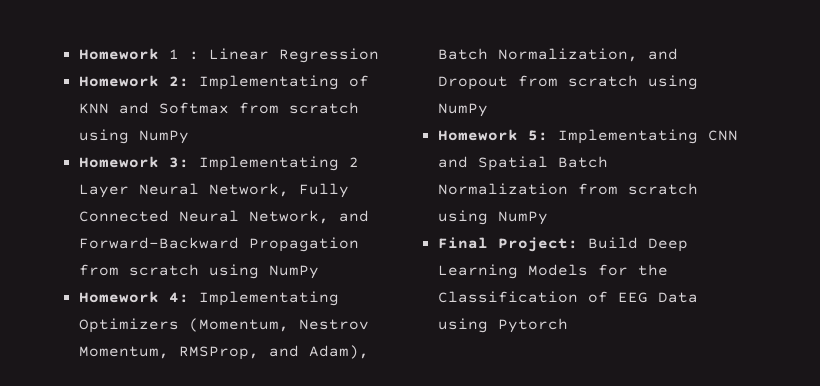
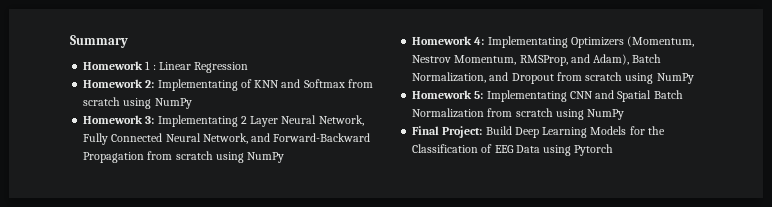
(78, 54) none -> [70,35,128,48] Summary //

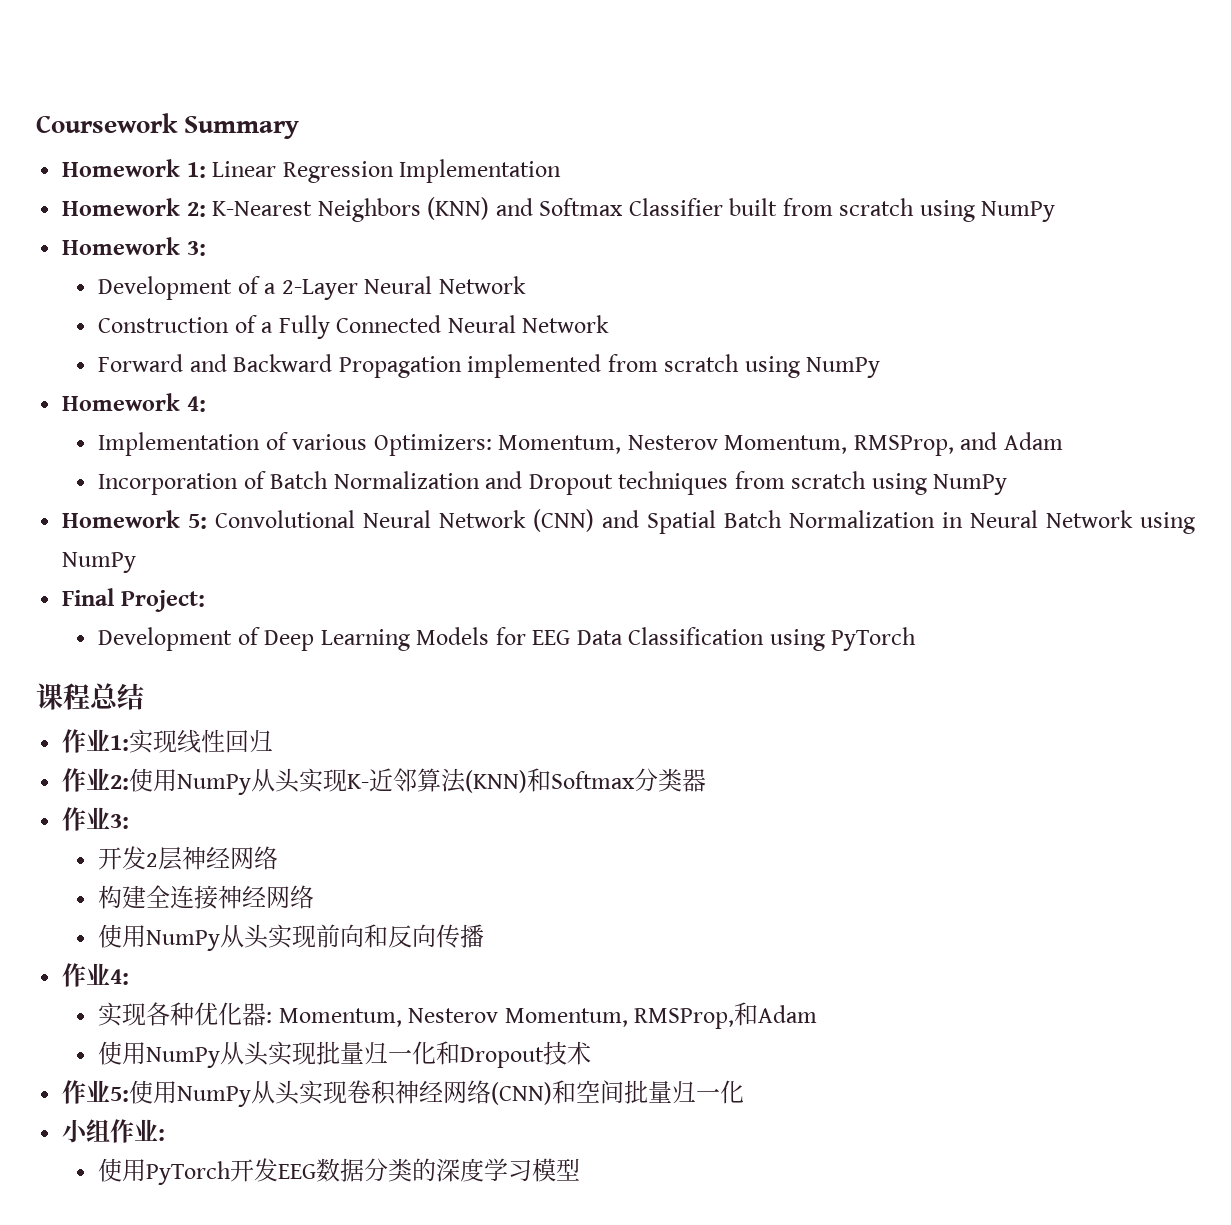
(70, 41) none -> [36,113,178,133] Coursework
[145,61,156,70] 1 : -> [186,162,206,178] 1:
(249, 67) none -> [399,159,562,183] Implementation
[157,79,345,91] Implementating of KNN and Softmax -> [212,197,778,222] K-Nearest Neighbors (KNN) and Softmax Classifier built
[157,115,364,127] [83,133,371,145] [83,152,145,163] Implementating 2 Layer Neural Network, Fully Connected Neural Network, and Forward-Backward Propagation -> [98,276,526,300] [98,315,610,339] [98,354,602,378] // Development of a 2-Layer Neural Network // Construction of a Fully Connected Neural Network // Forward and Backward Propagation implemented
[487,36,695,48] [412,54,662,66] [412,72,487,83] Implementating Optimizers (Momentum, Nestrov Momentum, RMSProp, and Adam), Batch Normalization, -> [98,432,1063,456] [98,471,480,495] // Implementation of various Optimizers: Momentum, Nesterov Momentum, RMSProp, and Adam // Incorporation of Batch Normalization
(554, 78) none -> [618,471,729,495] techniques
[486,90,593,102] Implementating CNN -> [215,509,595,532] Convolutional Neural Network (CNN)
[487,108,553,117] from scratch -> [942,510,1134,528] in Neural Network
[485,126,512,135] Build -> [98,627,260,651] // Development of
[647,126,665,135] [412,144,614,156] the Classification of EEG Data using Pytorch -> [532,627,917,651] [36,683,144,710] [62,729,274,754] [62,768,707,795] [62,807,130,831] [98,846,279,871] [98,885,315,909] [98,924,485,951] [62,963,130,987] [98,1002,818,1029] [98,1041,592,1068] [62,1080,745,1107] [62,1119,166,1143] [98,1158,581,1185] EEG Data Classification using PyTorch // 课程总结 // 作业1:实现线性回归 // 作业2:使用NumPy从头实现K-近邻算法(KNN)和Softmax分类器 // 作业3: // 开发2层神经网络 // 构建全连接神经网络 // 使用NumPy从头实现前向和反向传播 // 作业4: // 实现各种优化器: Momentum, Nesterov Momentum, RMSProp,和Adam // 使用NumPy从头实现批量归一化和Dropout技术 // 作业5:使用NumPy从头实现卷积神经网络(CNN)和空间批量归一化 // 小组作业: // 使用PyTorch开发EEG数据分类的深度学习模型

